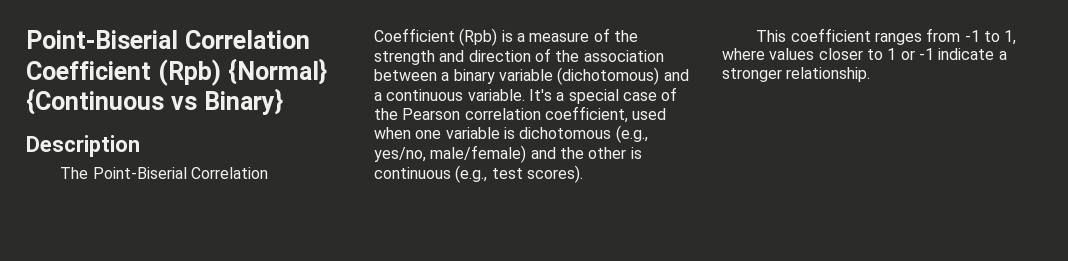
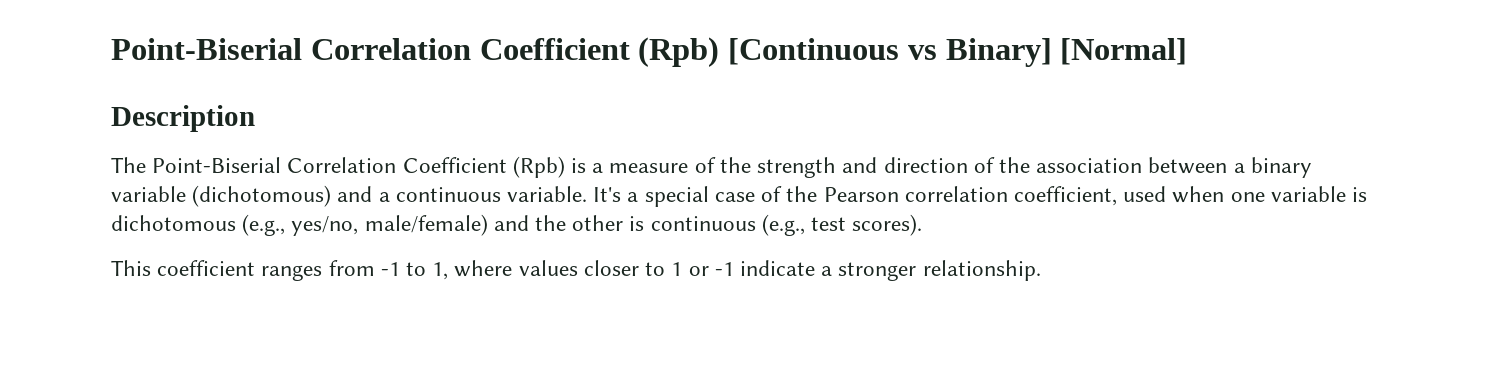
[26,30,310,49] [26,58,327,86] [26,88,283,115] Point-Biserial Correlation Coefficient (Rpb) {Normal} {Continuous vs Binary} -> [111,37,1188,67] Point-Biserial Correlation Coefficient (Rpb) [Continuous vs Binary] [Normal]

